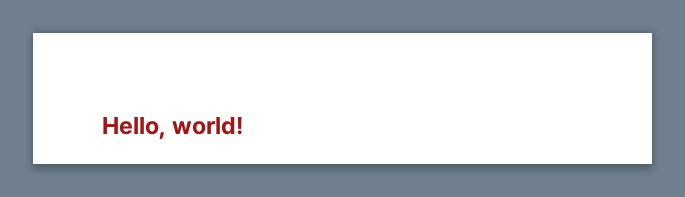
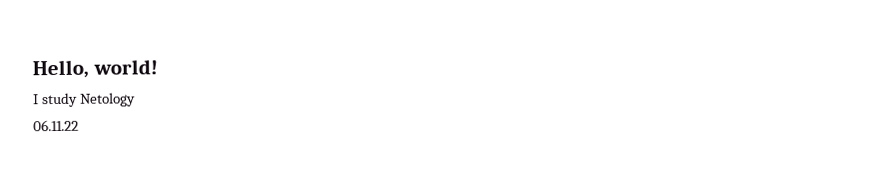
(244, 126) none -> [33,92,136,108] [33,119,79,132] // I study Netology // 06.11.22

